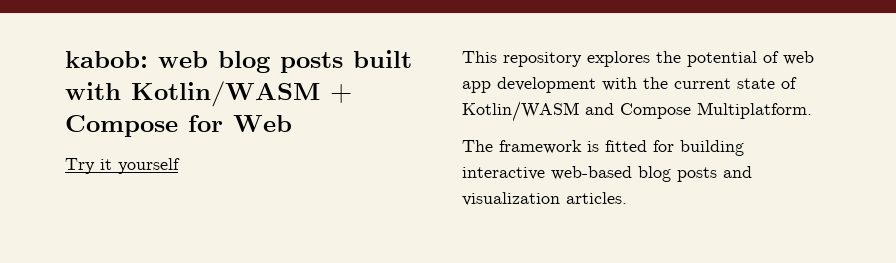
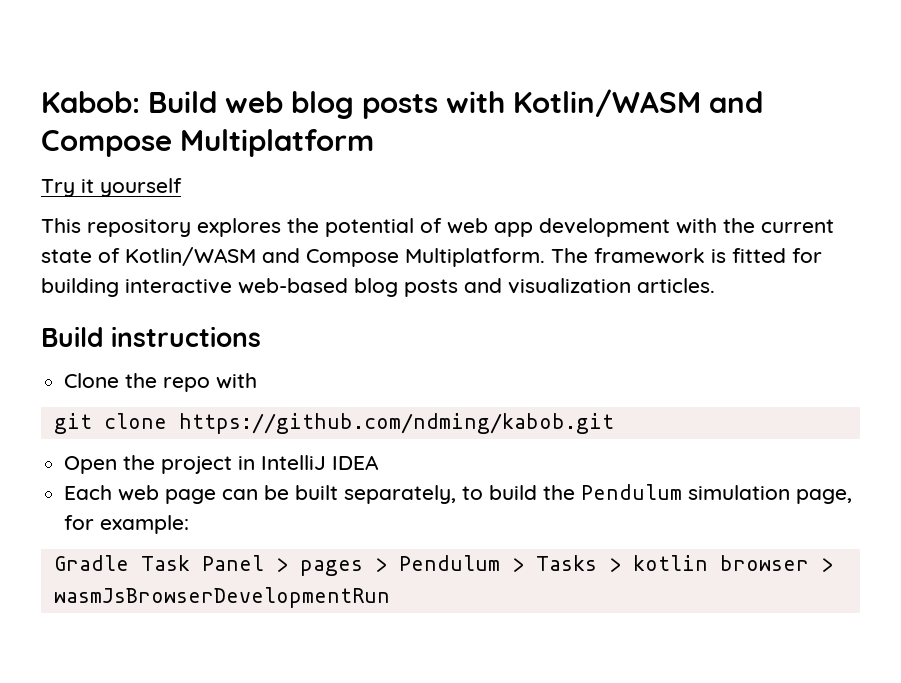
[65,51,148,68] kabob: -> [41,91,217,113] Kabob: Build
[353,50,412,68] built -> (438, 106) none
[330,84,352,103] [65,115,292,137] + Compose for Web -> [709,91,763,113] [41,129,374,157] and Compose Multiplatform
(812, 110) // -> (545, 257) none
(627, 198) none -> [41,326,262,347] [64,373,258,392] [53,413,614,434] [64,455,380,474] [64,484,853,504] [64,515,190,534] [53,555,833,576] [53,587,390,608] // Build instructions // Clone the repo with // git clone https://github.com/ndming/kabob.git // Open the project in IntelliJ IDEA // Each web page can be built separately, to build the Pendulum simulation page, for example: // Gradle Task Panel > pages > Pendulum > Tasks > kotlin browser > wasmJsBrowserDevelopmentRun

